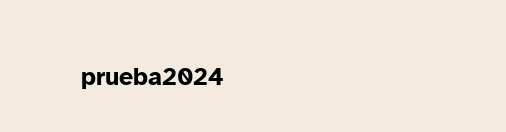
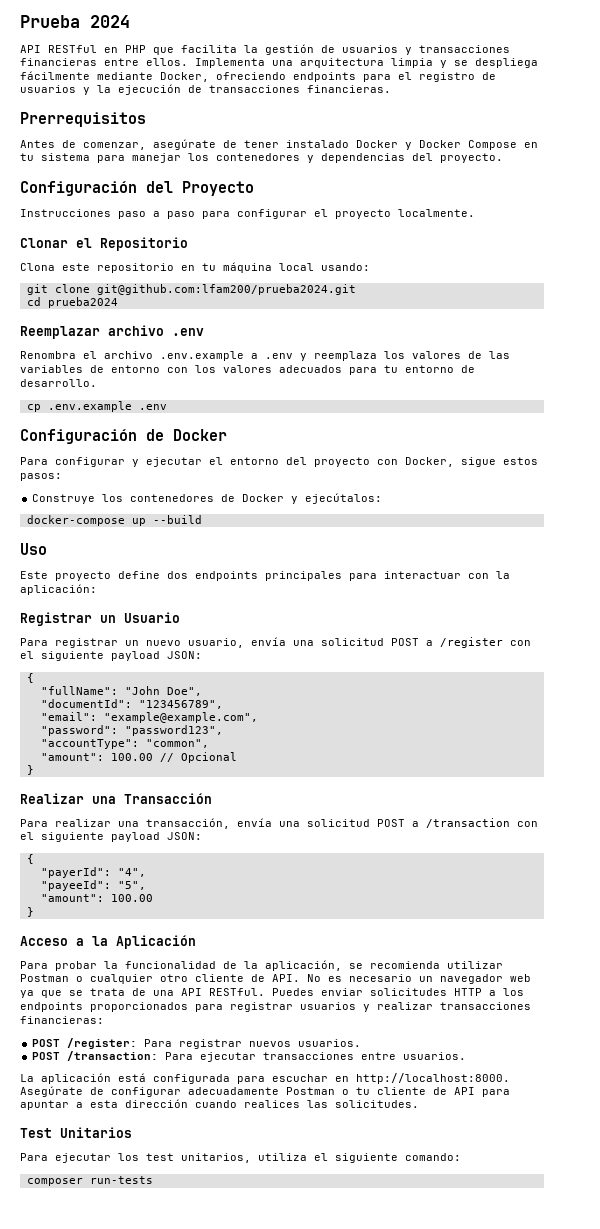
[81,68,224,89] prueba2024 -> [20,15,130,28] [20,44,510,55] [20,58,538,68] [20,71,496,82] [20,84,391,95] [20,112,146,127] [20,139,538,150] [20,153,503,163] [20,181,254,196] [20,209,475,219] [20,237,188,251] [20,262,370,273] [26,284,356,295] [26,297,118,308] [20,325,204,339] [20,351,510,361] [20,365,475,375] [20,379,97,387] [26,401,167,412] [20,429,227,444] [20,457,538,467] [20,473,62,481] [32,493,383,504] [26,515,202,526] [20,543,47,555] [20,571,510,581] [20,584,97,595] [20,612,180,626] [20,637,531,648] [20,651,202,661] [26,673,34,683] [40,686,202,696] [40,699,223,709] [40,712,258,723] [40,725,223,736] [40,739,209,749] [40,752,237,763] [26,765,34,775] [20,793,212,804] [20,818,538,829] [20,832,202,842] [26,854,34,864] [40,867,146,878] [40,880,146,891] [40,894,153,902] [26,907,34,917] [20,935,196,949] [20,960,503,971] [20,974,531,984] [20,988,524,998] [20,1002,531,1012] [20,1016,104,1024] [32,1038,362,1049] [32,1051,467,1062] [20,1073,510,1084] [20,1086,510,1097] [20,1099,419,1110] [20,1127,132,1138] [20,1153,461,1163] [26,1176,153,1186] Prueba 2024 // API RESTful en PHP que facilita la gestión de usuarios y transacciones financieras entre ellos. Implementa una arquitectura limpia y se despliega fácilmente mediante Docker, ofreciendo endpoints para el registro de usuarios y la ejecución de transacciones financieras. // Prerrequisitos // Antes de comenzar, asegúrate de tener instalado Docker y Docker Compose en tu sistema para manejar los contenedores y dependencias del proyecto. // Configuración del Proyecto // Instrucciones paso a paso para configurar el proyecto localmente. // Clonar el Repositorio // Clona este repositorio en tu máquina local usando: // git clone git@github.com:lfam200/prueba2024.git // cd prueba2024 // Reemplazar archivo .env // Renombra el archivo .env.example a .env y reemplaza los valores de las variables de entorno con los valores adecuados para tu entorno de desarrollo. // cp .env.example .env // Configuración de Docker // Para configurar y ejecutar el entorno del proyecto con Docker, sigue estos pasos: // Construye los contenedores de Docker y ejecútalos: // docker-compose up --build // Uso // Este proyecto define dos endpoints principales para interactuar con la aplicación: // Registrar un Usuario // Para registrar un nuevo usuario, envía una solicitud POST a /register con el siguiente payload JSON: // { // "fullName": "John Doe", // "documentId": "123456789", // "email": "example@example.com", // "password": "password123", // "accountType": "common", // "amount": 100.00 // Opcional // } // Realizar una Transacción // Para realizar una transacción, envía una solicitud POST a /transaction con el siguiente payload JSON: // { // "payerId": "4", // "payeeId": "5", // "amount": 100.00 // } // Acceso a la Aplicación // Para probar la funcionalidad de la aplicación, se recomienda utilizar Postman o cualquier otro cliente de API. No es necesario un navegador web ya que se trata de una API RESTful. Puedes enviar solicitudes HTTP a los endpoints proporcionados para registrar usuarios y realizar transacciones financieras: // POST /register: Para registrar nuevos usuarios. // POST /transaction: Para ejecutar transacciones entre usuarios. // La aplicación está configurada para escuchar en http://localhost:8000. Asegúrate de configurar adecuadamente Postman o tu cliente de API para apuntar a esta dirección cuando realices las solicitudes. // Test Unitarios // Para ejecutar los test unitarios, utiliza el siguiente comando: // composer run-tests

